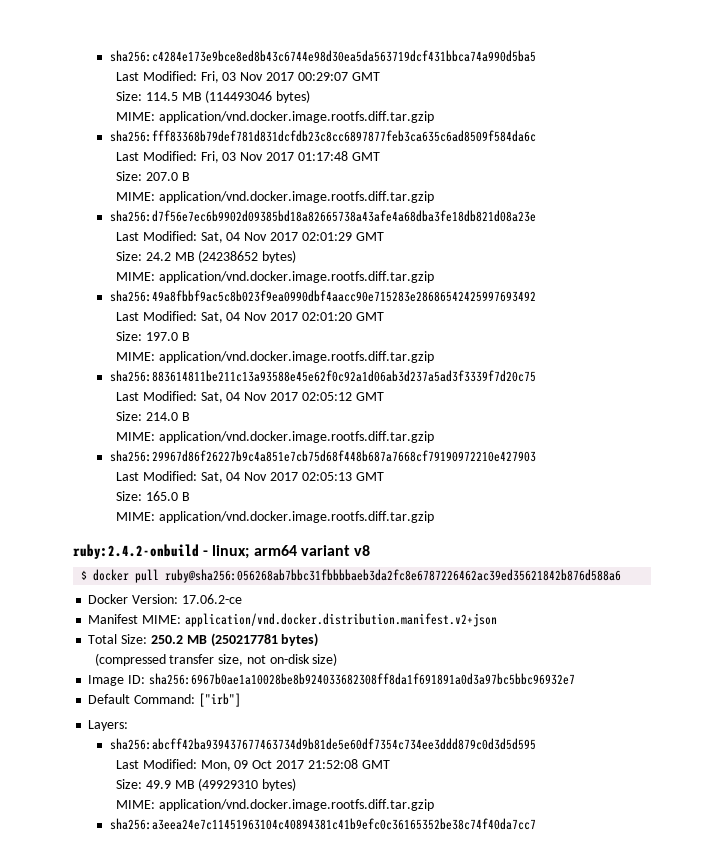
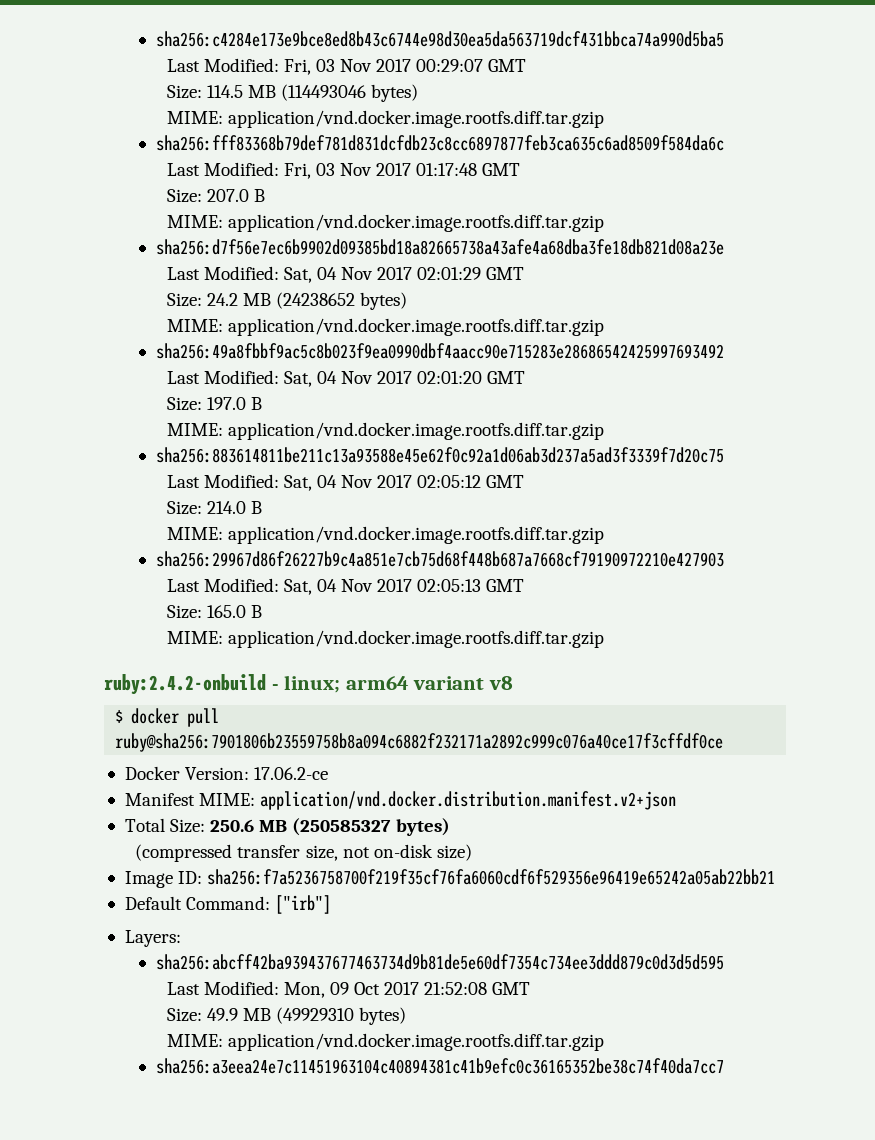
[165,569,622,583] ruby@sha256:056268ab7bbc31fbbbbaeb3da2fc8e6787226462ac39ed35621842b876d588a6 -> [115,733,724,752] ruby@sha256:7901806b23559758b8a094c6882f232171a2892c999c076a40ce17f3cffdf0ce
[150,633,278,647] 250.2 MB (250217781 -> [210,818,392,836] 250.6 MB (250585327
[148,673,575,685] sha256:6967b0ae1a10028be8b924033682308ff8da1f691891a0d3a97bc5bbc96932e7 -> [207,869,776,885] sha256:f7a5236758700f219f35cf76fa6060cdf6f529356e96419e65242a05ab22bb21

